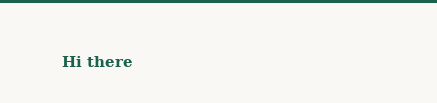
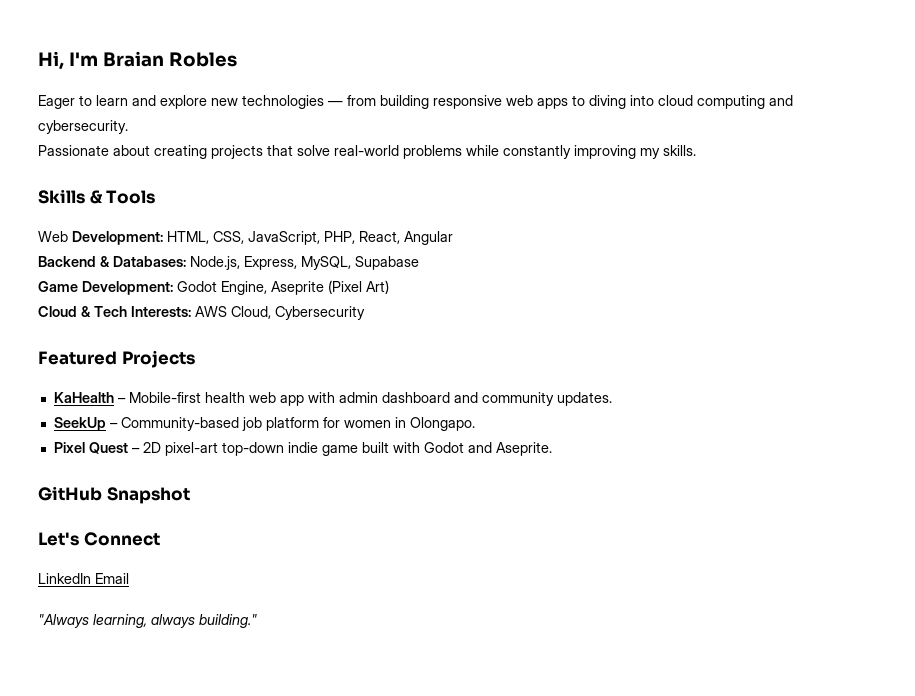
[62,56,133,67] Hi there -> [38,51,237,70] [38,95,793,109] [38,120,128,134] [38,145,696,159] [38,189,156,204] [38,231,453,245] [38,256,419,270] [38,280,389,295] [38,306,365,320] [38,350,195,368] [53,392,612,406] [53,417,475,431] [53,442,552,456] [38,486,190,504] [38,532,160,546] [38,573,129,584] [38,614,257,628] Hi, I'm Braian Robles // Eager to learn and explore new technologies — from building responsive web apps to diving into cloud computing and cybersecurity. // Passionate about creating projects that solve real-world problems while constantly improving my skills. // Skills & Tools // Web Development: HTML, CSS, JavaScript, PHP, React, Angular // Backend & Databases: Node.js, Express, MySQL, Supabase // Game Development: Godot Engine, Aseprite (Pixel Art) // Cloud & Tech Interests: AWS Cloud, Cybersecurity // Featured Projects // KaHealth – Mobile-first health web app with admin dashboard and community updates. // SeekUp – Community-based job platform for women in Olongapo. // Pixel Quest – 2D pixel-art top-down indie game built with Godot and Aseprite. // GitHub Snapshot // Let's Connect // LinkedIn Email // "Always learning, always building."

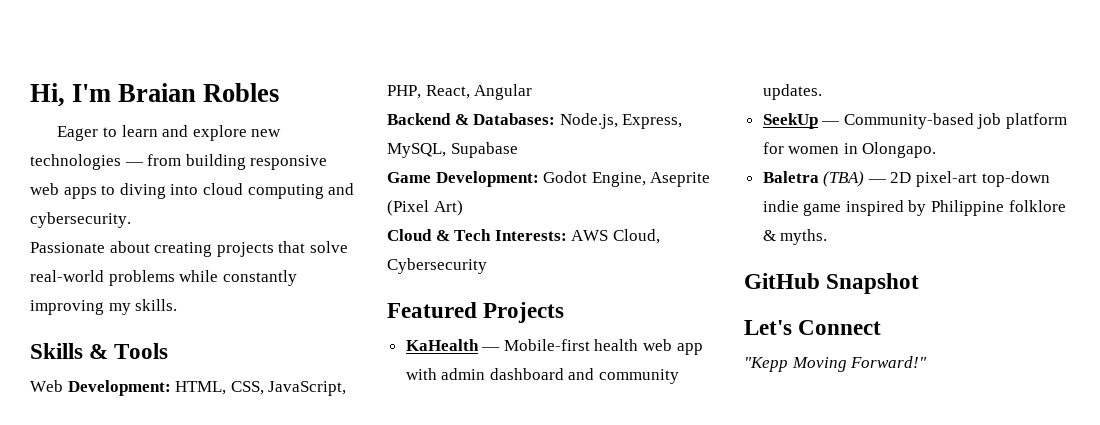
[117,398,126,403] – -> [481,347,501,351] —
[109,423,118,428] – -> [821,121,841,125] —
[53,442,140,454] Pixel Quest – -> [762,171,887,187] Baletra (TBA) —
[361,442,552,456] [38,486,190,504] [38,532,160,546] [38,573,129,584] [38,614,257,628] built with Godot and Aseprite. // GitHub Snapshot // Let's Connect // LinkedIn Email // "Always learning, always building." -> [845,200,1066,216] [762,229,828,245] [744,273,920,294] [744,320,882,335] [744,356,928,372] inspired by Philippine folklore & myths. // GitHub Snapshot // Let's Connect // "Kepp Moving Forward!"

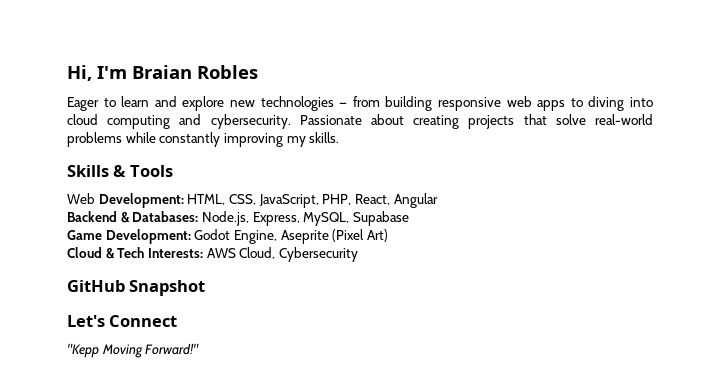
(131, 220) // -> (291, 121) none
[387,302,565,323] [405,339,703,355] [405,368,680,384] [762,84,822,100] [762,113,1068,129] [762,142,937,158] [762,171,1050,187] [762,200,1066,216] [762,229,828,245] // Featured Projects // KaHealth — Mobile-first health web app with admin dashboard and community updates. // SeekUp — Community-based job platform for women in Olongapo. // Baletra (TBA) — 2D pixel-art top-down indie game inspired by Philippine folklore & myths. -> (358, 254) none

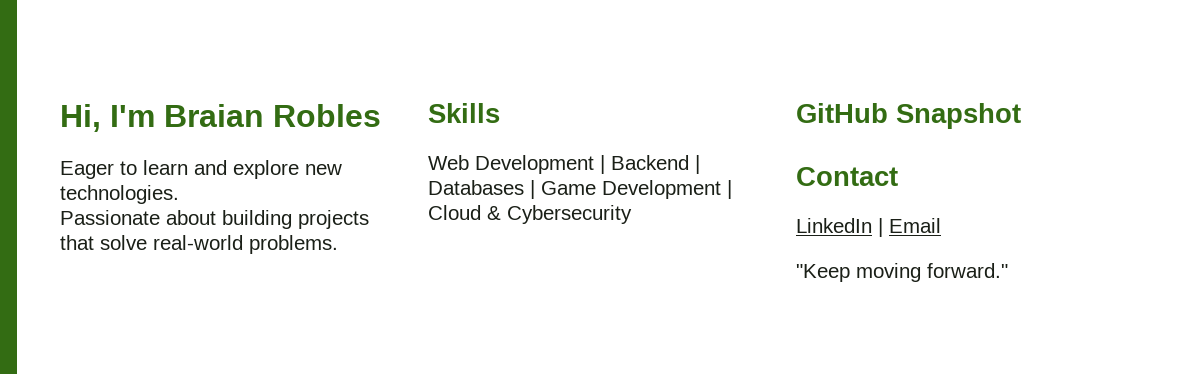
[260,96,654,111] [67,114,291,129] technologies — from building responsive web apps to diving into cloud computing and cybersecurity. -> [60,185,179,204] technologies. //
[413,115,460,129] creating -> [222,210,292,229] building
[67,132,340,147] problems while constantly improving my skills. -> [249,235,338,254] problems.
[113,165,173,177] & Tools -> (500, 113) none
[98,193,438,208] [67,211,409,226] [67,229,388,244] [67,247,358,262] [67,280,206,296] [67,315,178,327] [67,343,200,358] Development: HTML, CSS, JavaScript, PHP, React, Angular // Backend & Databases: Node.js, Express, MySQL, Supabase // Game Development: Godot Engine, Aseprite (Pixel Art) // Cloud & Tech Interests: AWS Cloud, Cybersecurity // GitHub Snapshot // Let's Connect // "Kepp Moving Forward!" -> [475,155,700,174] [428,180,732,199] [428,205,632,224] [796,103,1021,129] [796,167,898,186] [796,218,941,237] [796,263,1008,282] Development | Backend | Databases | Game Development | Cloud & Cybersecurity // GitHub Snapshot // Contact // LinkedIn | Email // "Keep moving forward."

